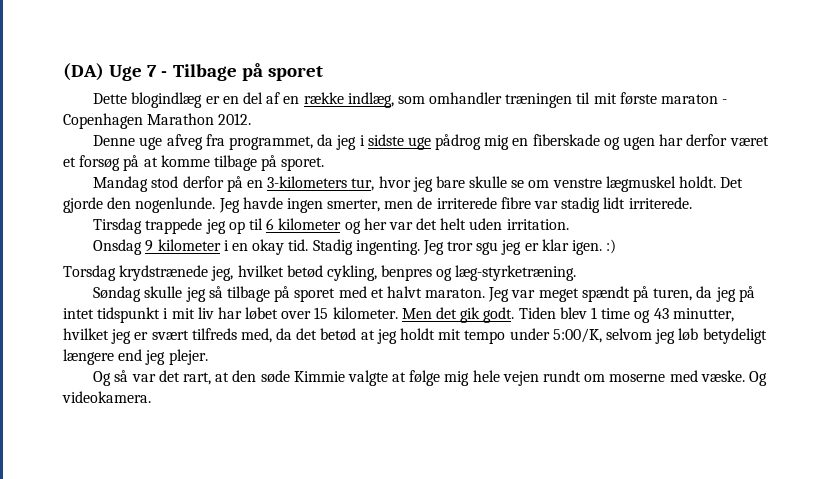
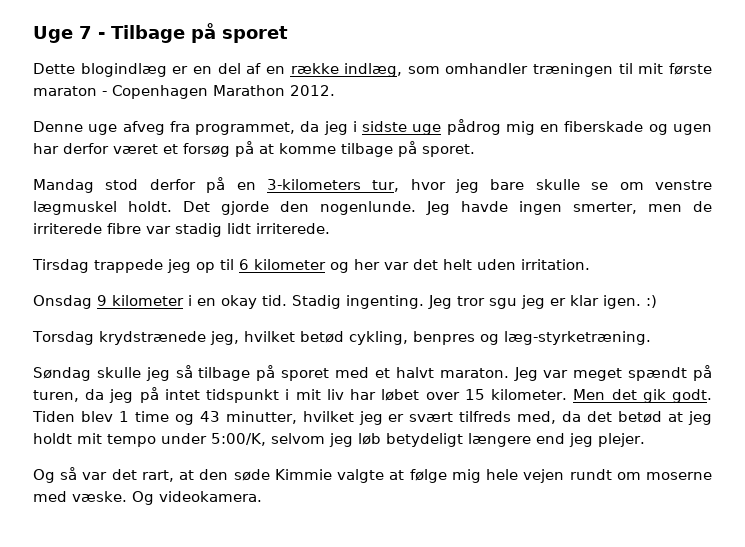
[63,63,104,81] (DA) -> (33, 34) none

